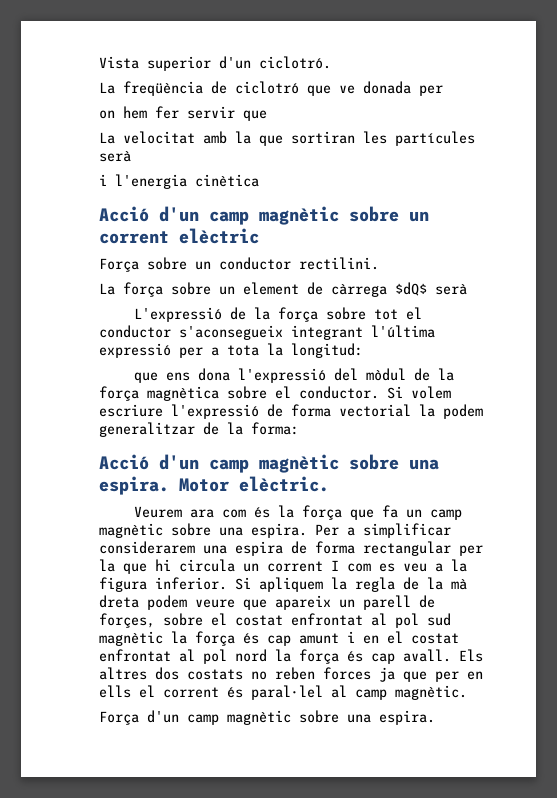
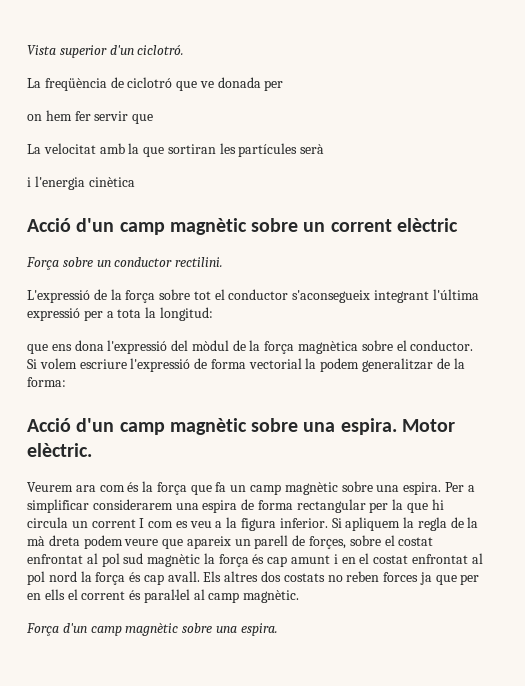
[99,282,467,297] // La força sobre un element de càrrega $dQ$ serà -> (224, 262) none

